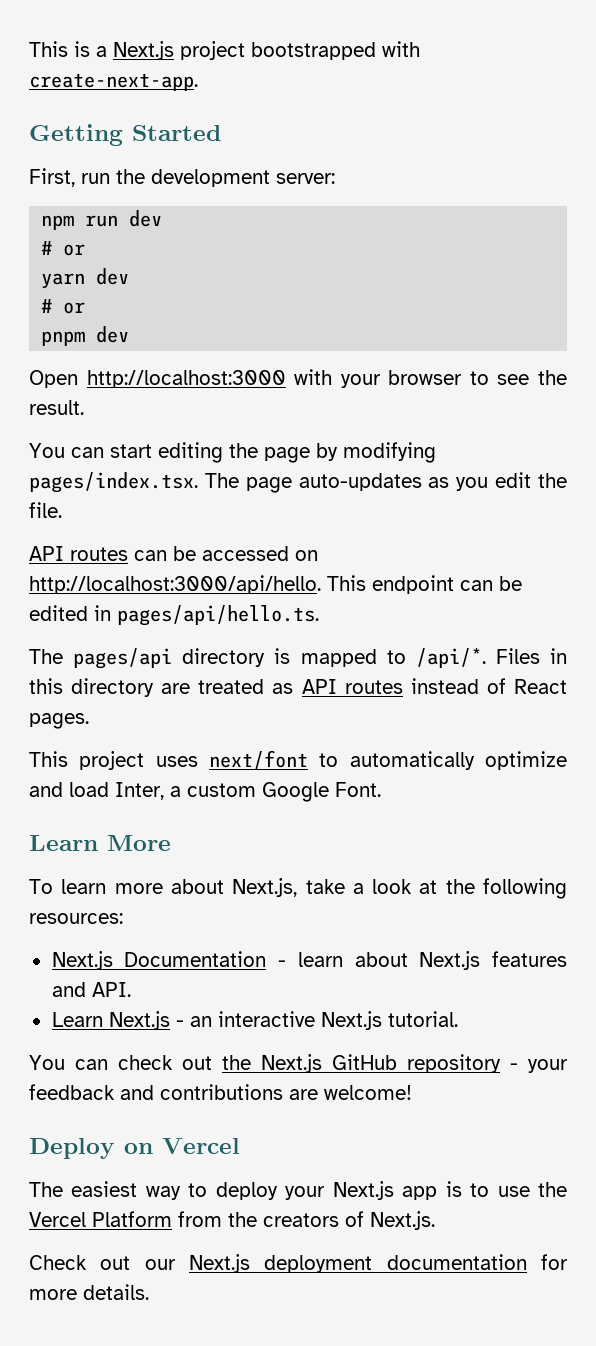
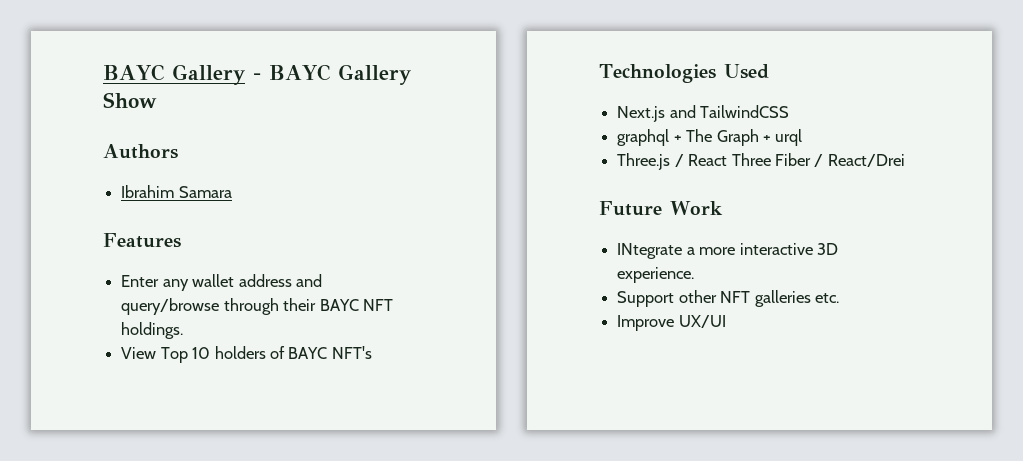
[29,41,420,60] [29,73,198,91] [29,124,221,146] [29,168,335,187] [41,210,163,230] [41,241,86,256] [41,268,130,289] [41,299,86,314] [41,326,130,346] [29,369,567,388] [29,400,84,415] [29,442,436,463] [29,472,567,493] [29,502,62,518] [29,546,318,561] [29,575,522,594] [29,605,319,626] [29,648,567,669] [29,678,567,697] [29,713,89,729] [29,750,567,770] [29,782,381,802] [29,835,171,851] [29,878,568,899] [29,913,123,924] [51,951,567,970] [51,982,131,997] [51,1011,458,1030] [29,1054,568,1073] [29,1084,412,1100] [29,1138,240,1159] [29,1181,567,1200] [29,1211,435,1230] [29,1254,568,1273] [29,1284,149,1300] This is a Next.js project bootstrapped with create-next-app. // Getting Started // First, run the development server: // npm run dev // # or // yarn dev // # or // pnpm dev // Open http://localhost:3000 with your browser to see the result. // You can start editing the page by modifying pages/index.tsx. The page auto-updates as you edit the file. // API routes can be accessed on http://localhost:3000/api/hello. This endpoint can be edited in pages/api/hello.ts. // The pages/api directory is mapped to /api/*. Files in this directory are treated as API routes instead of React pages. // This project uses next/font to automatically optimize and load Inter, a custom Google Font. // Learn More // To learn more about Next.js, take a look at the following resources: // Next.js Documentation - learn about Next.js features and API. // Learn Next.js - an interactive Next.js tutorial. // You can check out the Next.js GitHub repository - your feedback and contributions are welcome! // Deploy on Vercel // The easiest way to deploy your Next.js app is to use the Vercel Platform from the creators of Next.js. // Check out our Next.js deployment documentation for more details. -> [103,64,411,85] [103,92,157,108] [103,144,178,159] [121,185,232,198] [103,233,181,248] [121,274,322,291] [121,298,393,315] [121,322,184,339] [121,346,372,363] [599,64,769,83] [617,105,790,122] [617,129,803,146] [617,153,905,170] [599,201,723,216] [617,243,838,259] [617,267,695,283] [617,290,839,307] [617,315,726,331] BAYC Gallery - BAYC Gallery Show // Authors // Ibrahim Samara // Features // Enter any wallet address and query/browse through their BAYC NFT holdings. // View Top 10 holders of BAYC NFT's // Technologies Used // Next.js and TailwindCSS // graphql + The Graph + urql // Three.js / React Three Fiber / React/Drei // Future Work // INtegrate a more interactive 3D experience. // Support other NFT galleries etc. // Improve UX/UI

